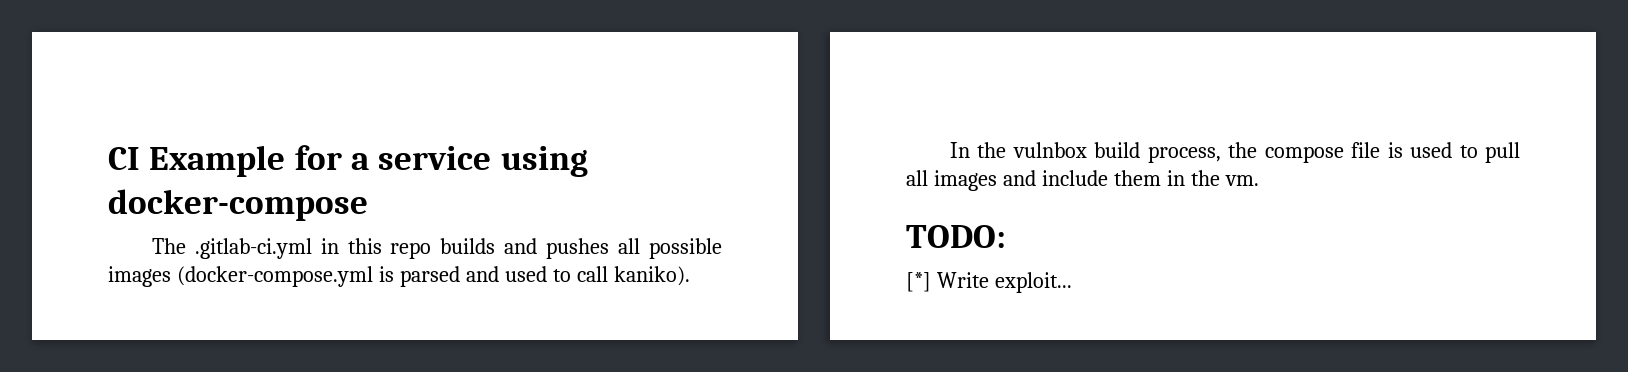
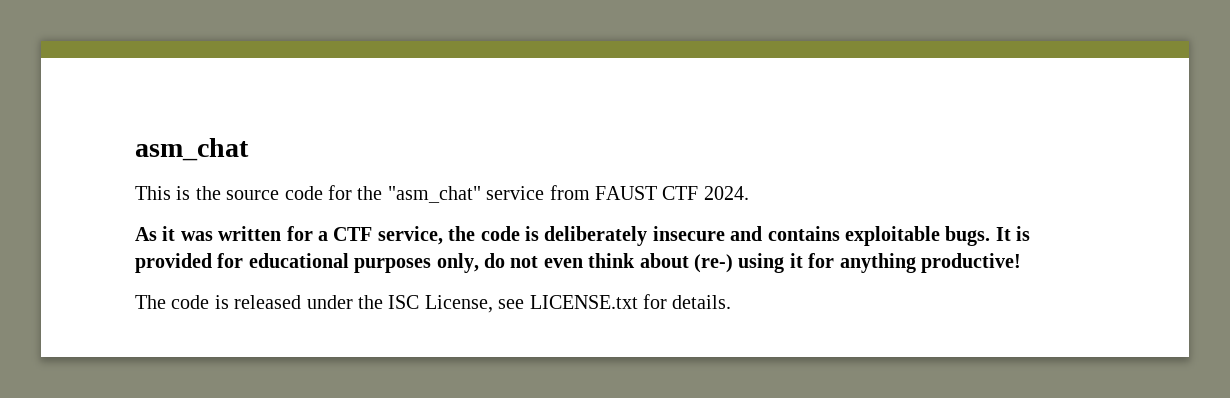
[108,145,588,177] [108,189,368,221] [151,238,722,259] [108,266,690,287] [949,142,1520,163] [906,170,1259,191] [906,225,1006,248] [906,272,1072,293] CI Example for a service using docker-compose // The .gitlab-ci.yml in this repo builds and pushes all possible images (docker-compose.yml is parsed and used to call kaniko). // In the vulnbox build process, the compose file is used to pull all images and include them in the vm. // TODO: // [*] Write exploit... -> [135,138,249,161] [135,185,749,203] [135,226,1031,246] [135,253,1021,273] [135,294,732,313] asm_chat // This is the source code for the "asm_chat" service from FAUST CTF 2024. // As it was written for a CTF service, the code is deliberately insecure and contains exploitable bugs. It is provided for educational purposes only, do not even think about (re-) using it for anything productive! // The code is released under the ISC License, see LICENSE.txt for details.

